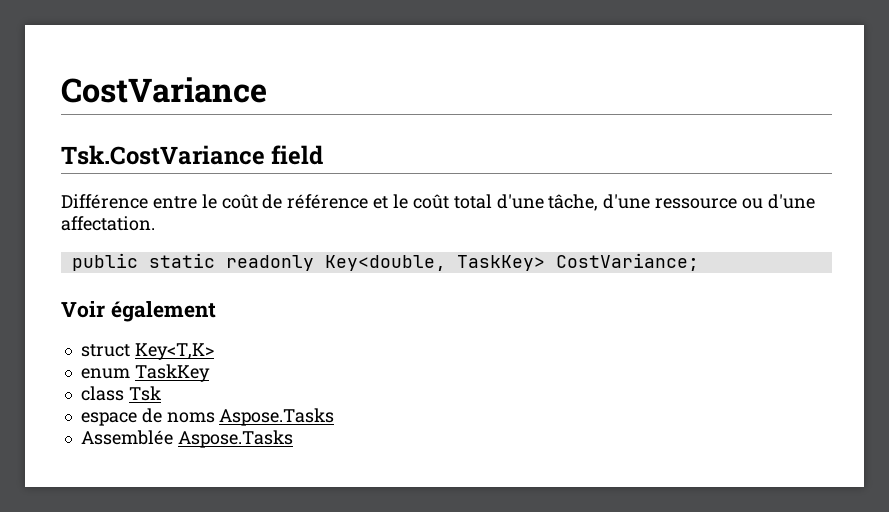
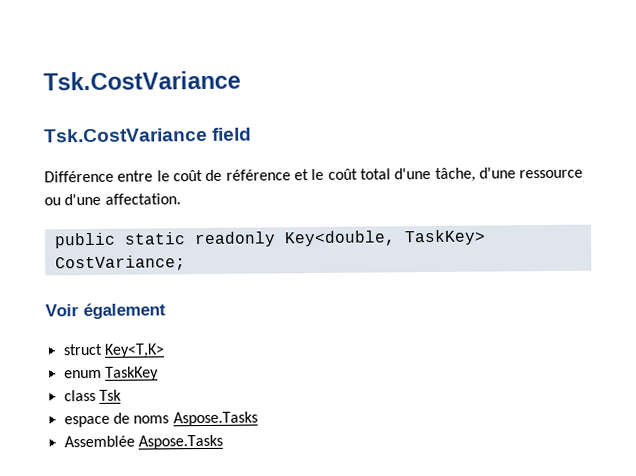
[61,77,267,103] CostVariance -> [43,70,241,91] Tsk.CostVariance

